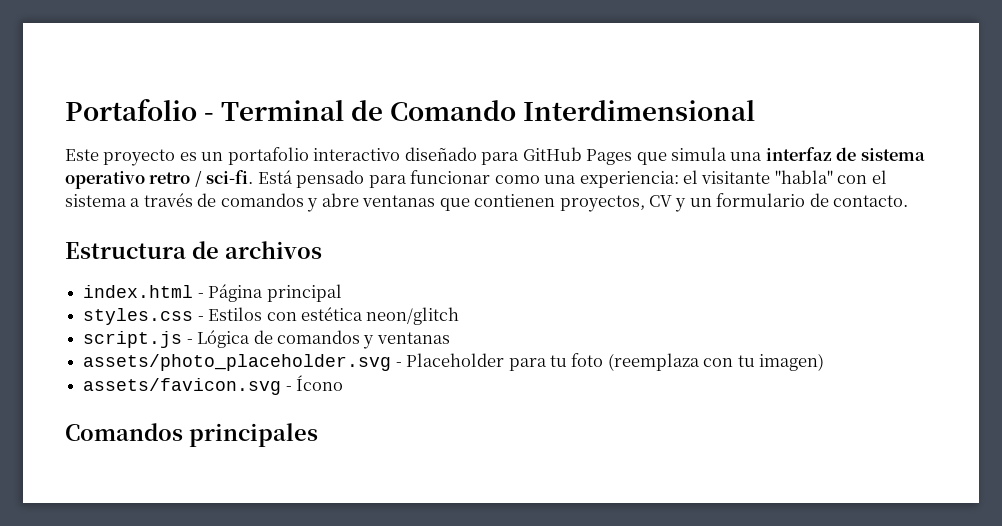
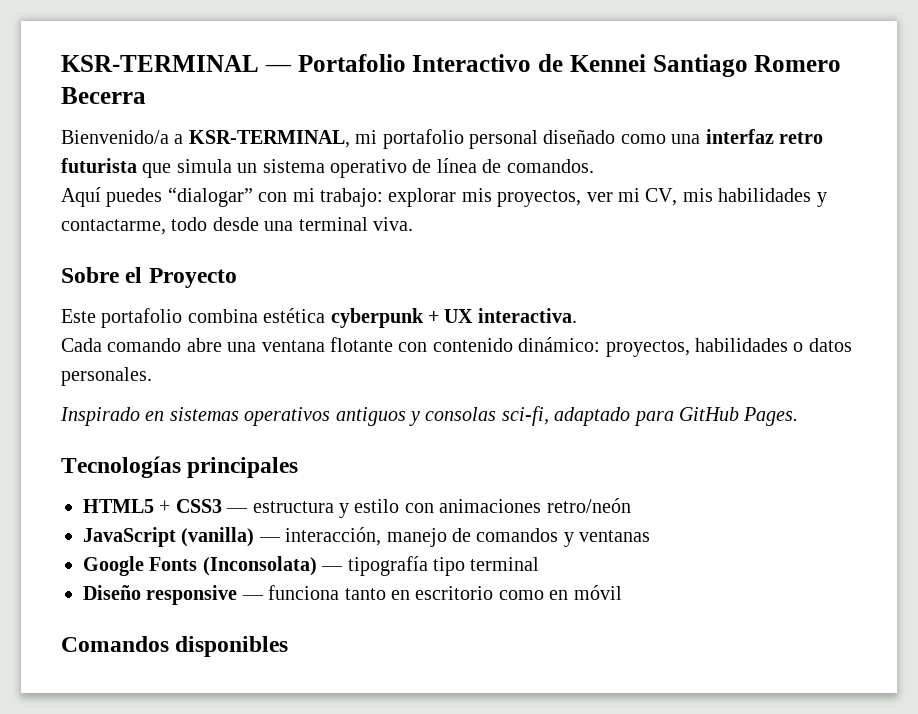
[65,99,756,121] [65,147,925,166] [65,170,887,189] [65,193,909,212] [65,241,322,259] [83,284,342,302] [83,307,460,325] [83,330,450,349] [83,353,825,371] [83,375,344,395] Portafolio - Terminal de Comando Interdimensional // Este proyecto es un portafolio interactivo diseñado para GitHub Pages que simula una interfaz de sistema operativo retro / sci-fi. Está pensado para funcionar como una experiencia: el visitante "habla" con el sistema a través de comandos y abre ventanas que contienen proyectos, CV y un formulario de contacto. // Estructura de archivos // index.html - Página principal // styles.css - Estilos con estética neon/glitch // script.js - Lógica de comandos y ventanas // assets/photo_placeholder.svg - Placeholder para tu foto (reemplaza con tu imagen) // assets/favicon.svg - Ícono -> [61,54,842,77] [61,87,146,104] [61,129,823,149] [61,158,594,178] [61,187,827,207] [61,217,413,235] [61,267,237,288] [61,308,577,328] [61,337,852,357] [61,367,152,386] [60,406,799,426] [61,456,299,478] [83,498,631,518] [83,527,651,547] [83,556,540,576] [83,585,622,605] KSR-TERMINAL — Portafolio Interactivo de Kennei Santiago Romero Becerra // Bienvenido/a a KSR-TERMINAL, mi portafolio personal diseñado como una interfaz retro futurista que simula un sistema operativo de línea de comandos. // Aquí puedes “dialogar” con mi trabajo: explorar mis proyectos, ver mi CV, mis habilidades y contactarme, todo desde una terminal viva. // Sobre el Proyecto // Este portafolio combina estética cyberpunk + UX interactiva. // Cada comando abre una ventana flotante con contenido dinámico: proyectos, habilidades o datos personales. // Inspirado en sistemas operativos antiguos y consolas sci-fi, adaptado para GitHub Pages. // Tecnologías principales // HTML5 + CSS3 — estructura y estilo con animaciones retro/neón // JavaScript (vanilla) — interacción, manejo de comandos y ventanas // Google Fonts (Inconsolata) — tipografía tipo terminal // Diseño responsive — funciona tanto en escritorio como en móvil
[189,423,318,447] principales -> [175,636,289,657] disponibles

